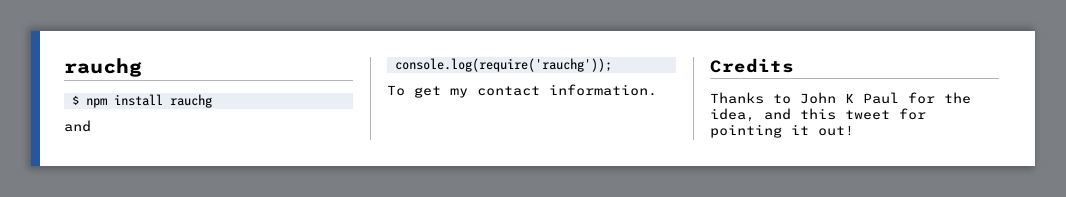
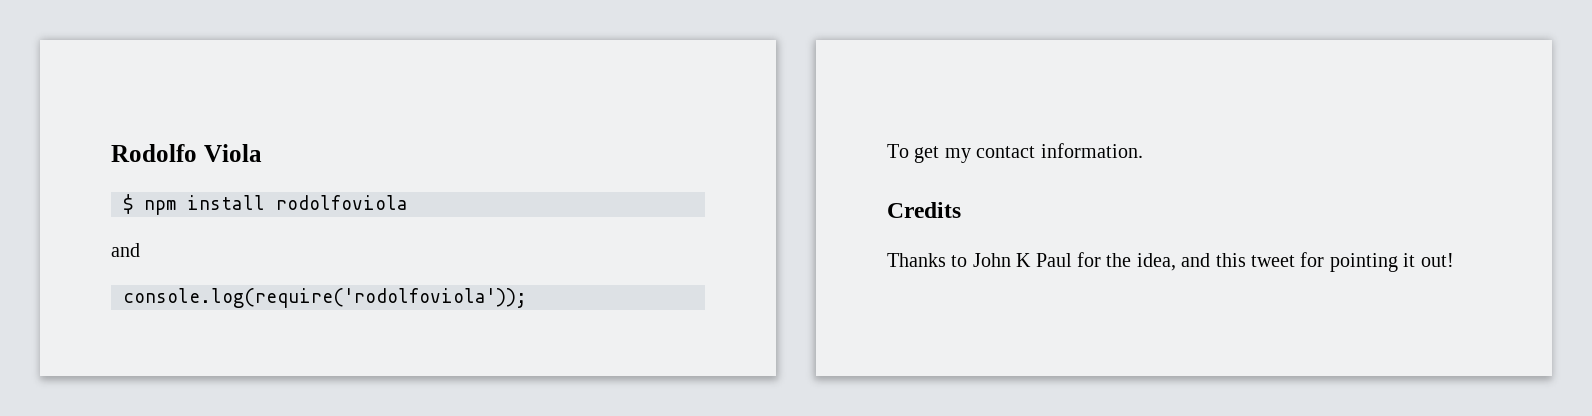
[64,58,142,77] rauchg -> [111,144,262,162] Rodolfo Viola
[169,94,212,108] rauchg -> [276,195,408,210] rodolfoviola
[394,58,612,72] console.log(require('rauchg')); -> [123,288,527,308] console.log(require('rodolfoviola'));

